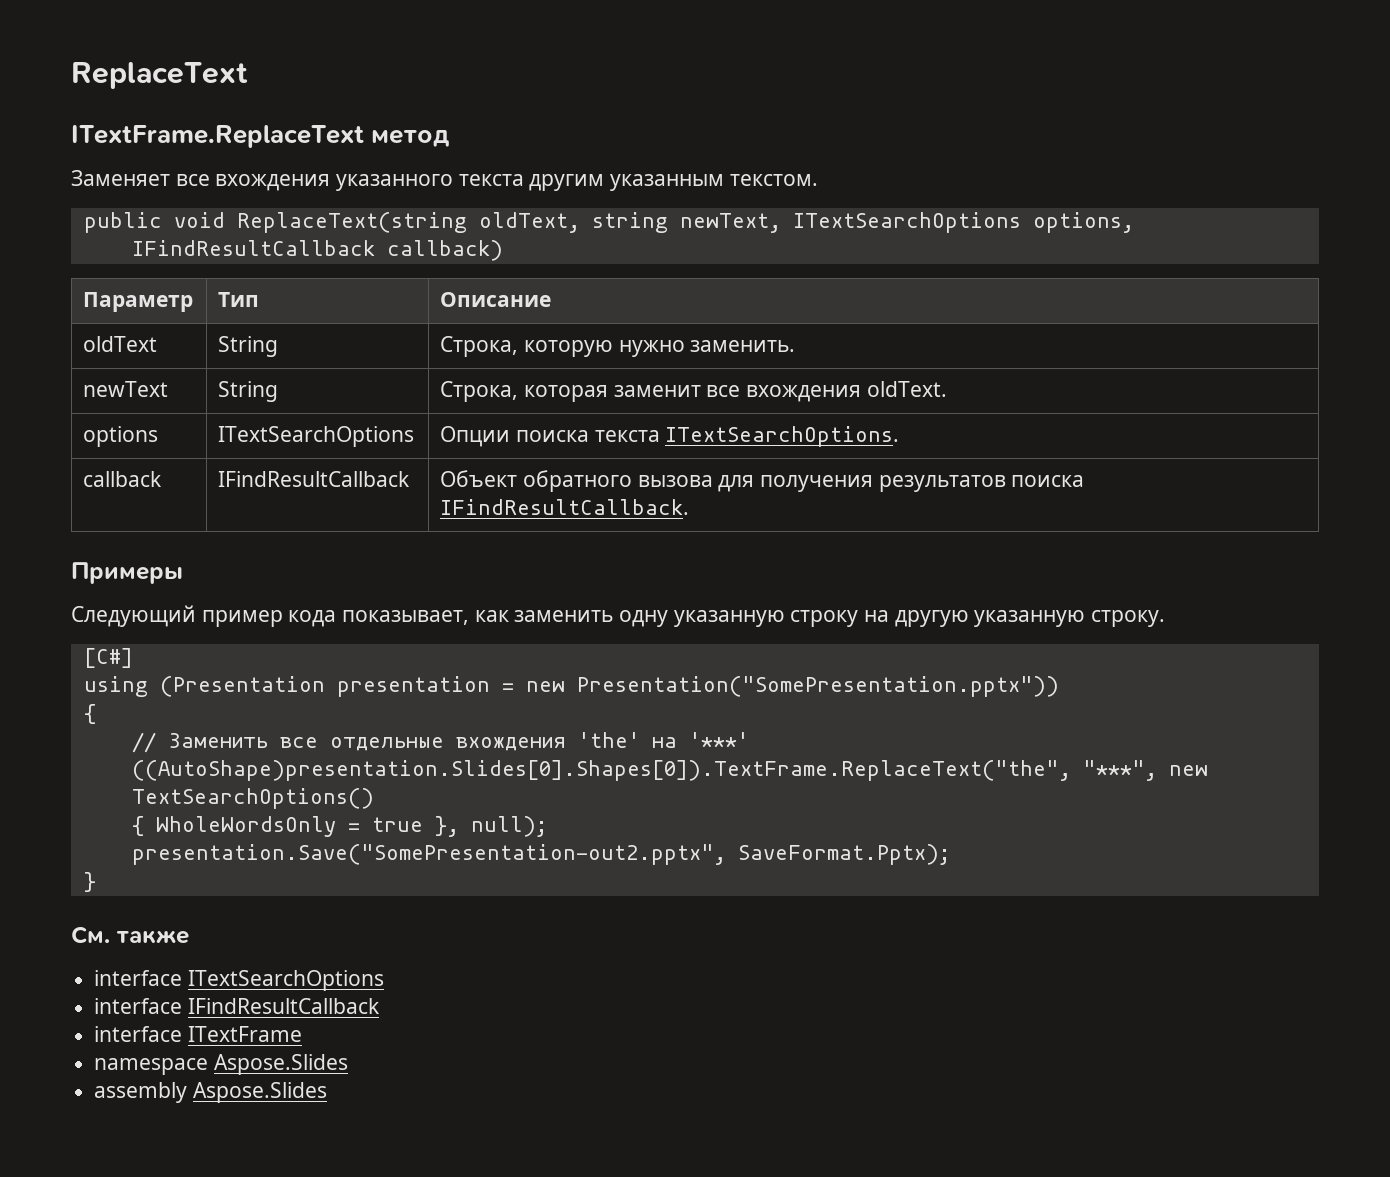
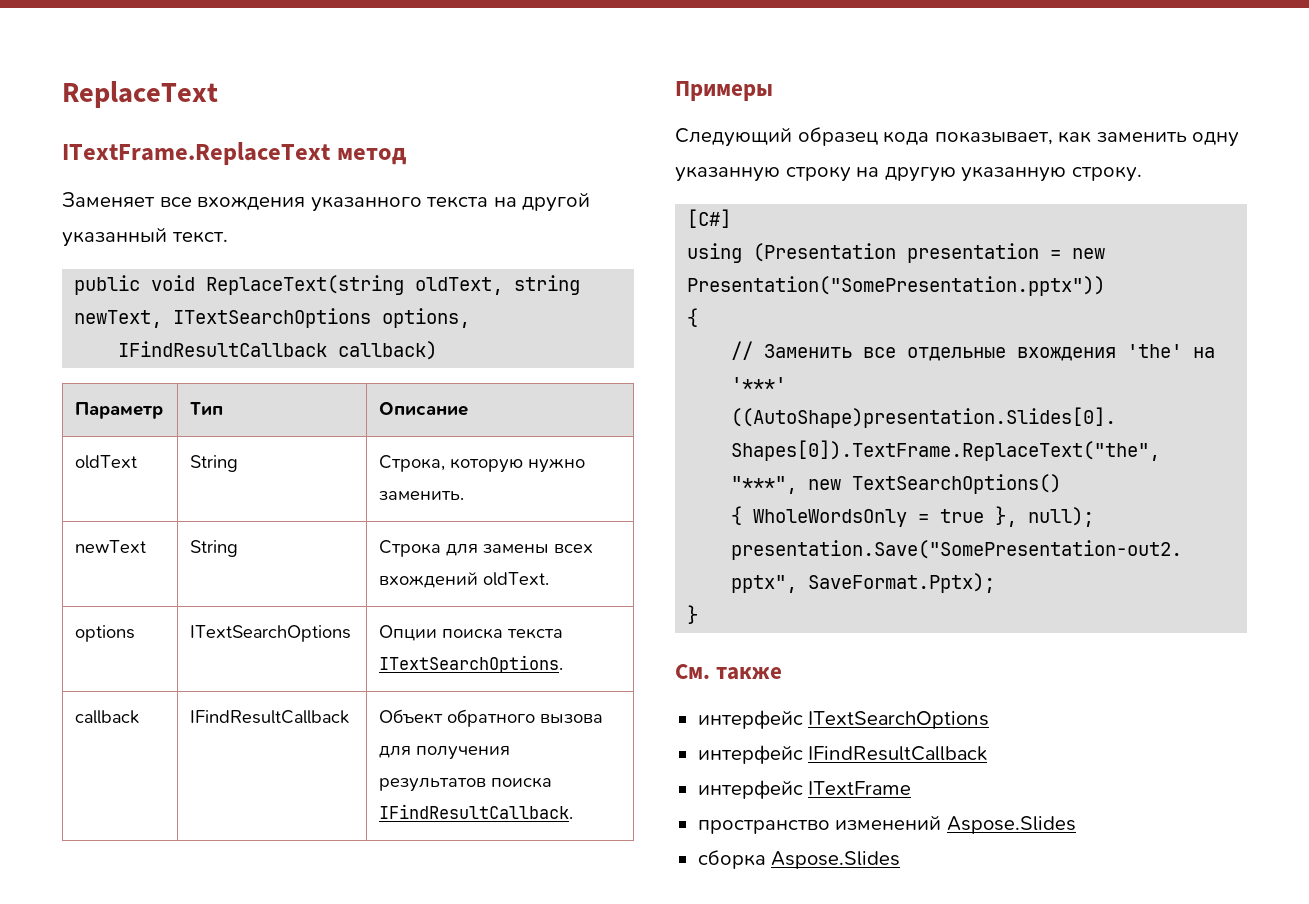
[529,174,818,191] другим указанным текстом. -> [493,192,591,212] [62,227,228,247] на другой указанный текст.
[440,381,862,402] Строка, которая заменит все вхождения -> [379,540,594,557] [379,572,479,588] Строка для замены всех вхождений
[201,610,283,627] пример -> [797,127,878,146] образец
[94,970,183,986] interface -> [697,710,803,729] интерфейс
[94,998,183,1014] interface -> [697,745,803,764] интерфейс
[94,1026,183,1042] interface -> [697,780,803,799] интерфейс
[94,1058,209,1075] namespace -> [697,815,942,834] пространство изменений
[94,1082,188,1103] assembly -> [697,850,766,869] сборка

